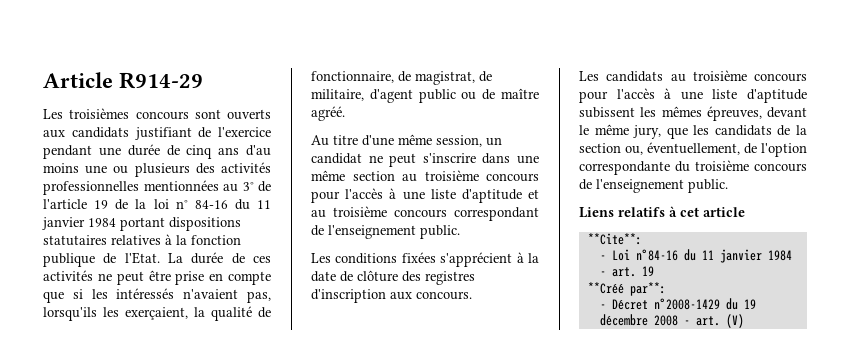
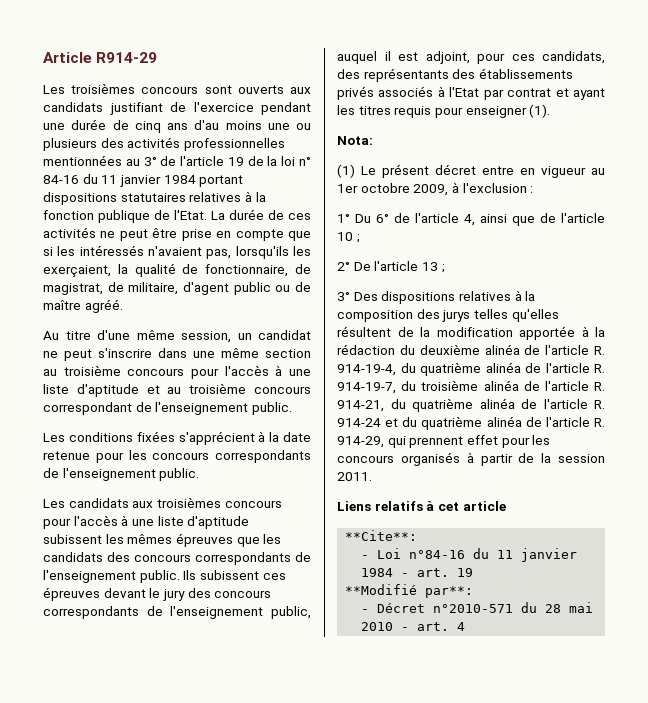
[340,270,475,285] [311,289,472,303] de clôture des registres d'inscription aux concours. -> [43,450,311,463] [43,468,200,481] retenue pour les concours correspondants de l'enseignement public.
[670,70,747,82] au troisième -> [132,497,221,508] aux troisièmes
[706,106,807,121] [579,124,807,139] [579,142,807,157] [579,160,807,175] [579,179,728,193] épreuves, devant le même jury, que les candidats de la section ou, éventuellement, de l'option correspondante du troisième concours de l'enseignement public. -> [175,533,282,547] [43,552,311,565] [43,570,286,583] [43,587,272,601] [43,606,311,619] [337,51,605,64] [337,68,573,82] [337,86,605,100] [337,104,551,118] [337,136,373,145] [337,164,605,178] [337,182,534,196] [337,213,605,226] [337,232,360,243] [337,261,445,273] [337,290,536,304] [337,309,559,322] [337,326,605,340] [337,344,605,355] [337,362,605,376] [337,380,605,394] [337,398,605,412] [337,416,605,430] [337,435,551,448] [337,452,605,466] [337,472,372,481] épreuves que les candidats des concours correspondants de l'enseignement public. Ils subissent ces épreuves devant le jury des concours correspondants de l'enseignement public, auquel il est adjoint, pour ces candidats, des représentants des établissements privés associés à l'Etat par contrat et ayant les titres requis pour enseigner (1). // Nota: // (1) Le présent décret entre en vigueur au 1er octobre 2009, à l'exclusion : // 1° Du 6° de l'article 4, ainsi que de l'article 10 ; // 2° De l'article 13 ; // 3° Des dispositions relatives à la composition des jurys telles qu'elles résultent de la modification apportée à la rédaction du deuxième alinéa de l'article R. 914-19-4, du quatrième alinéa de l'article R. 914-19-7, du troisième alinéa de l'article R. 914-21, du quatrième alinéa de l'article R. 914-24 et du quatrième alinéa de l'article R. 914-29, qui prennent effet pour les concours organisés à partir de la session 2011.
[587,282,624,294] **Créé -> [345,584,418,595] **Modifié
[653,298,756,310] [599,314,744,328] n°2008-1429 du 19 décembre 2008 - art. (V) -> [433,602,594,613] [361,622,466,631] n°2010-571 du 28 mai 2010 - art. 4

